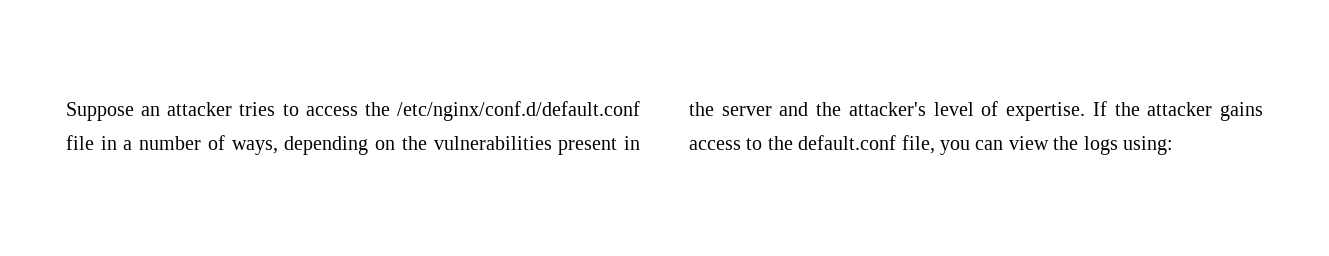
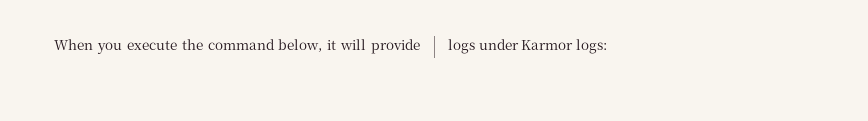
[66,101,640,121] [66,135,641,155] [689,101,1263,121] [689,135,1173,155] Suppose an attacker tries to access the /etc/nginx/conf.d/default.conf file in a number of ways, depending on the vulnerabilities present in the server and the attacker's level of expertise. If the attacker gains access to the default.conf file, you can view the logs using: -> [54,39,607,54] When you execute the command below, it will provide logs under Karmor logs:

